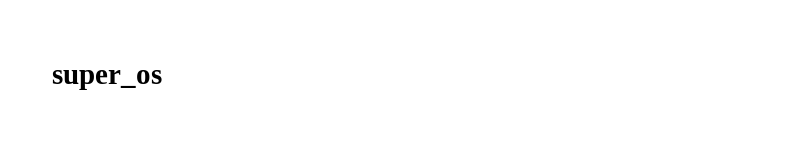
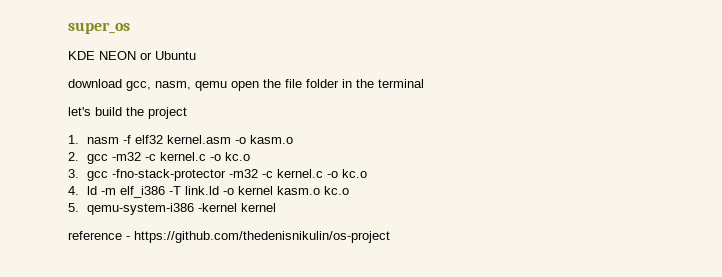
(162, 80) none -> [68,51,196,60] [68,79,424,91] [68,107,187,119] [68,135,294,144] [68,152,251,164] [68,169,368,181] [68,186,350,198] [68,203,277,215] [68,231,390,243] // KDE NEON or Ubuntu // download gcc, nasm, qemu open the file folder in the terminal // let's build the project // 1. nasm -f elf32 kernel.asm -o kasm.o // 2. gcc -m32 -c kernel.c -o kc.o // 3. gcc -fno-stack-protector -m32 -c kernel.c -o kc.o // 4. ld -m elf_i386 -T link.ld -o kernel kasm.o kc.o // 5. qemu-system-i386 -kernel kernel // reference - https://github.com/thedenisnikulin/os-project

